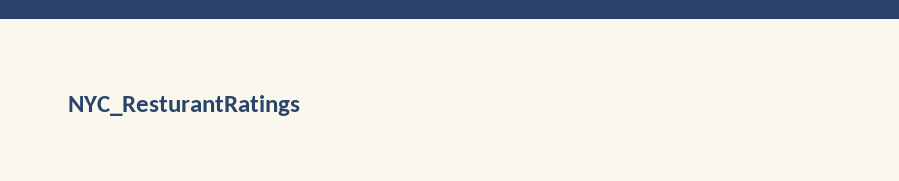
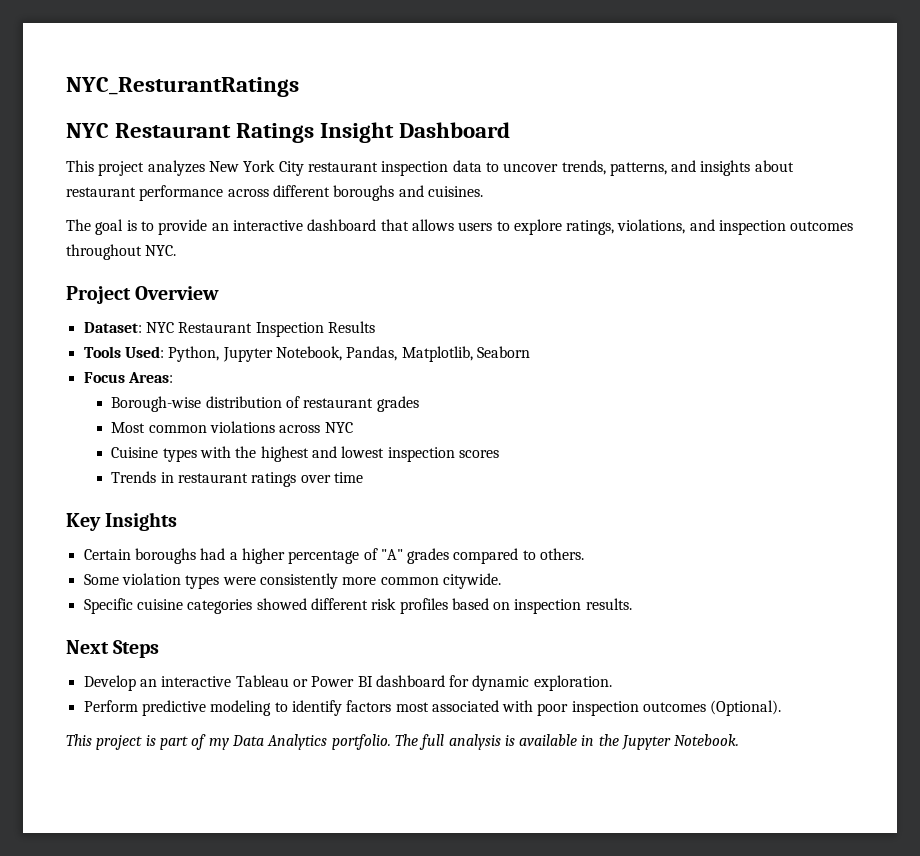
(300, 105) none -> [66,122,511,143] [66,160,794,176] [66,185,483,201] [66,219,854,235] [66,244,177,260] [66,286,220,304] [83,321,375,337] [83,346,530,362] [83,372,173,383] [111,396,419,412] [111,421,353,433] [111,446,500,462] [111,471,364,487] [66,512,178,531] [83,548,585,564] [83,573,501,589] [83,598,632,614] [66,640,160,658] [83,675,612,691] [83,700,782,716] [66,734,740,750] // NYC Restaurant Ratings Insight Dashboard // This project analyzes New York City restaurant inspection data to uncover trends, patterns, and insights about restaurant performance across different boroughs and cuisines. // The goal is to provide an interactive dashboard that allows users to explore ratings, violations, and inspection outcomes throughout NYC. // Project Overview // Dataset: NYC Restaurant Inspection Results // Tools Used: Python, Jupyter Notebook, Pandas, Matplotlib, Seaborn // Focus Areas: // Borough-wise distribution of restaurant grades // Most common violations across NYC // Cuisine types with the highest and lowest inspection scores // Trends in restaurant ratings over time // Key Insights // Certain boroughs had a higher percentage of "A" grades compared to others. // Some violation types were consistently more common citywide. // Specific cuisine categories showed different risk profiles based on inspection results. // Next Steps // Develop an interactive Tableau or Power BI dashboard for dynamic exploration. // Perform predictive modeling to identify factors most associated with poor inspection outcomes (Optional). // This project is part of my Data Analytics portfolio. The full analysis is available in the Jupyter Notebook.

